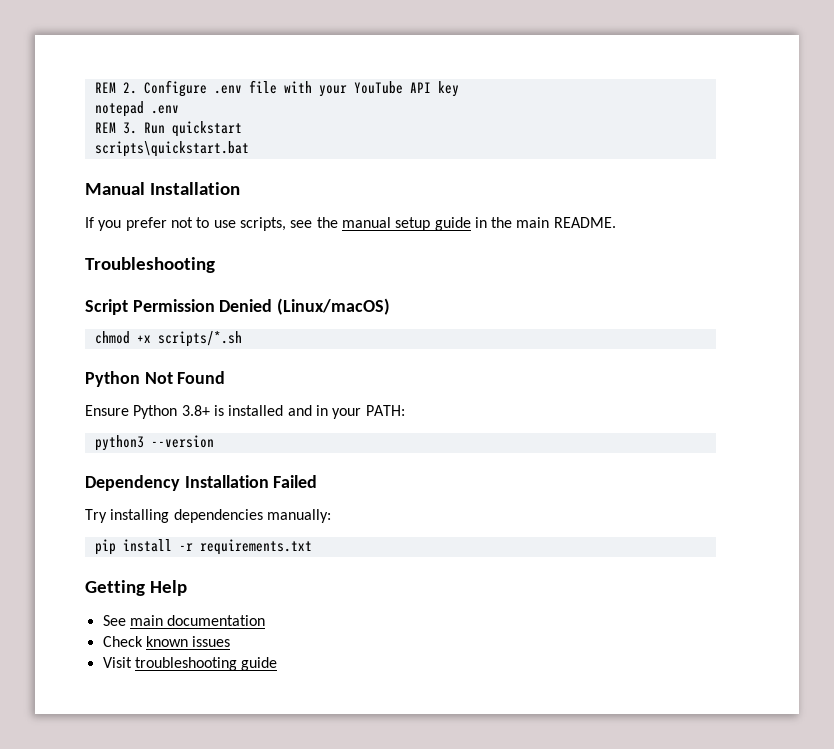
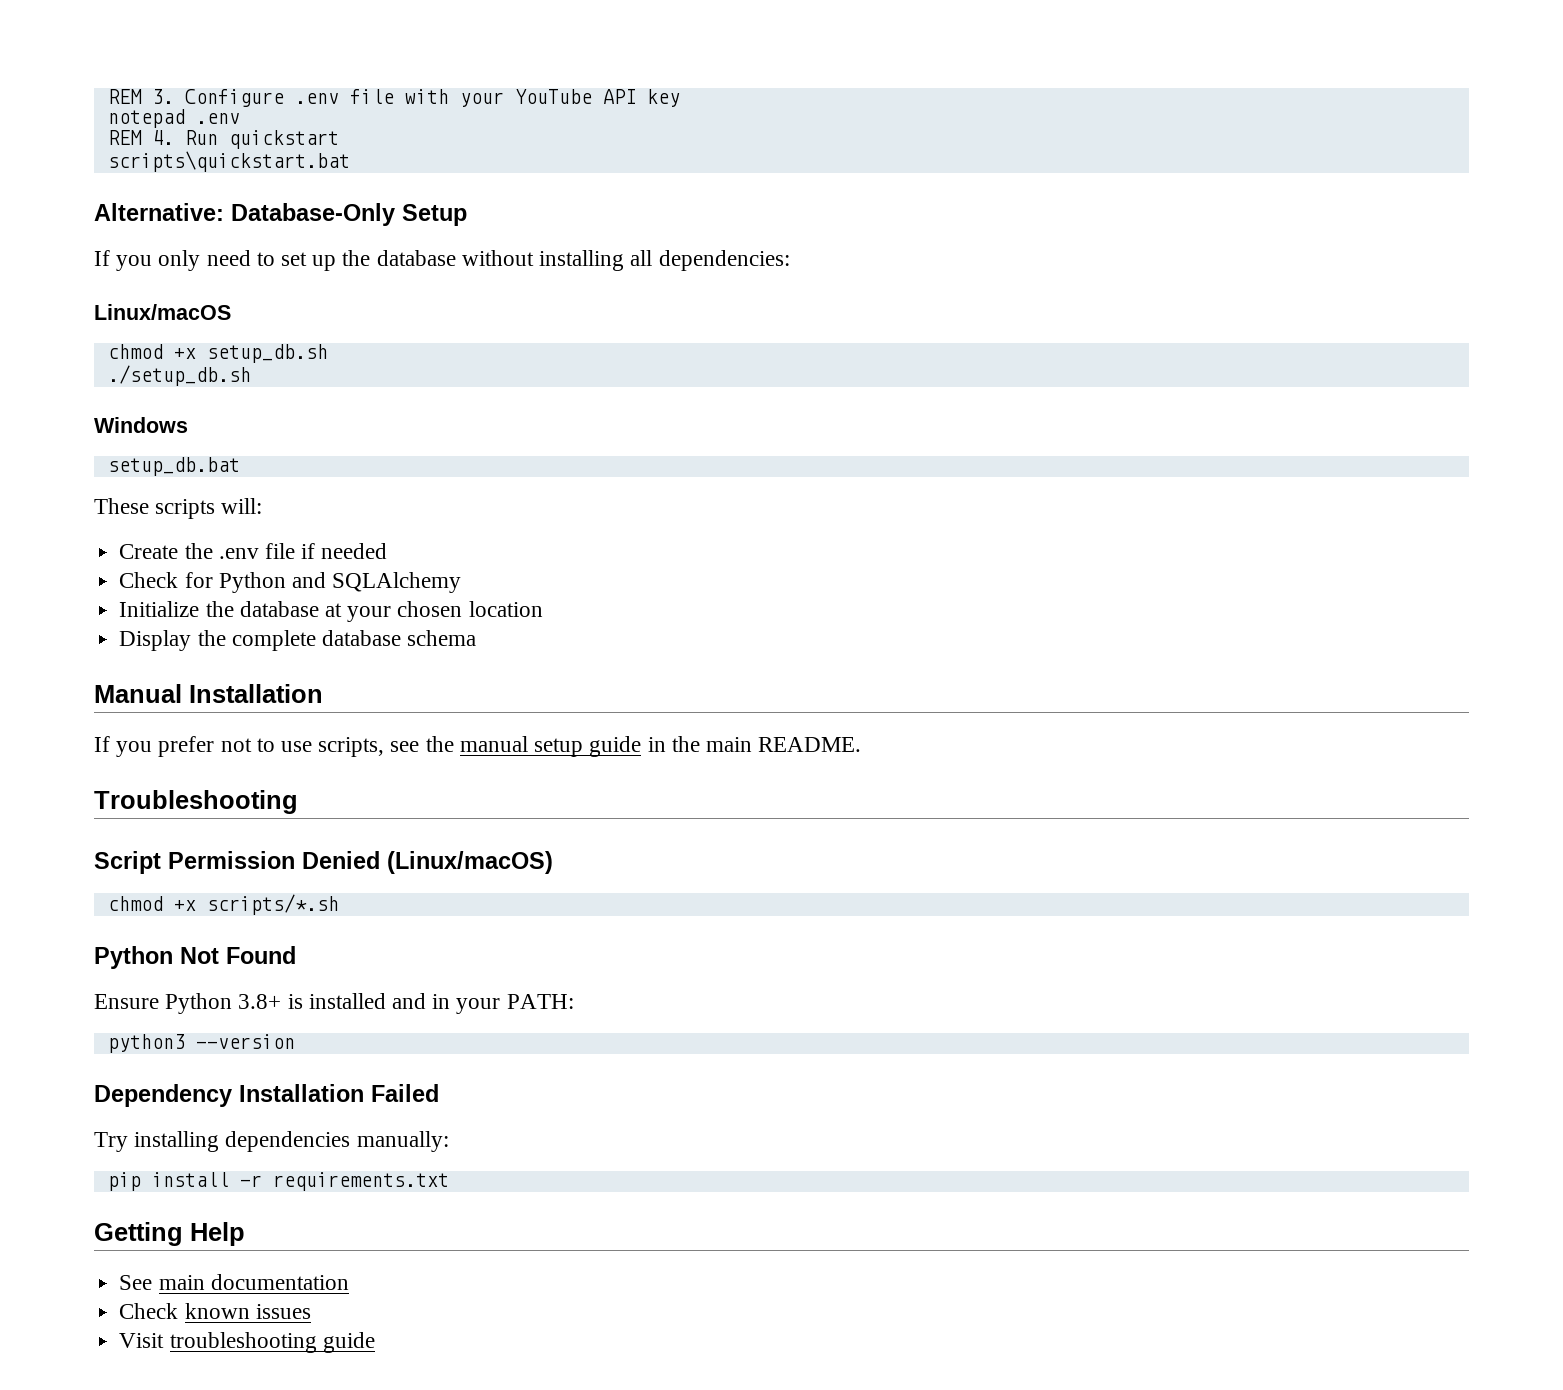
[94,82,137,94] REM 2. -> [107,89,174,104] REM 3.
[122,122,137,134] 3. -> [151,130,174,145] 4.
(249, 149) none -> [94,203,467,226] [94,250,790,271] [94,304,231,320] [107,344,328,363] [107,365,251,386] [94,417,188,433] [107,457,240,476] [94,498,263,519] [119,543,388,559] [119,572,462,593] [119,601,543,622] [119,630,477,651] // Alternative: Database-Only Setup // If you only need to set up the database without installing all dependencies: // Linux/macOS // chmod +x setup_db.sh // ./setup_db.sh // Windows // setup_db.bat // These scripts will: // Create the .env file if needed // Check for Python and SQLAlchemy // Initialize the database at your chosen location // Display the complete database schema

